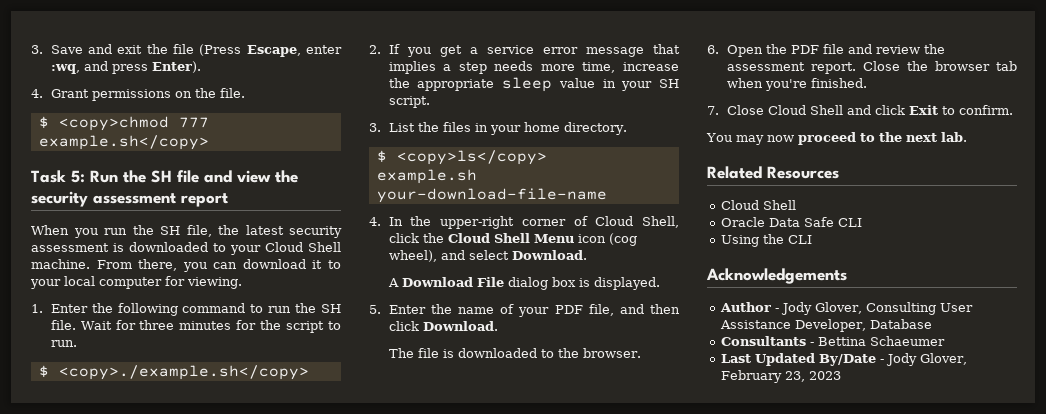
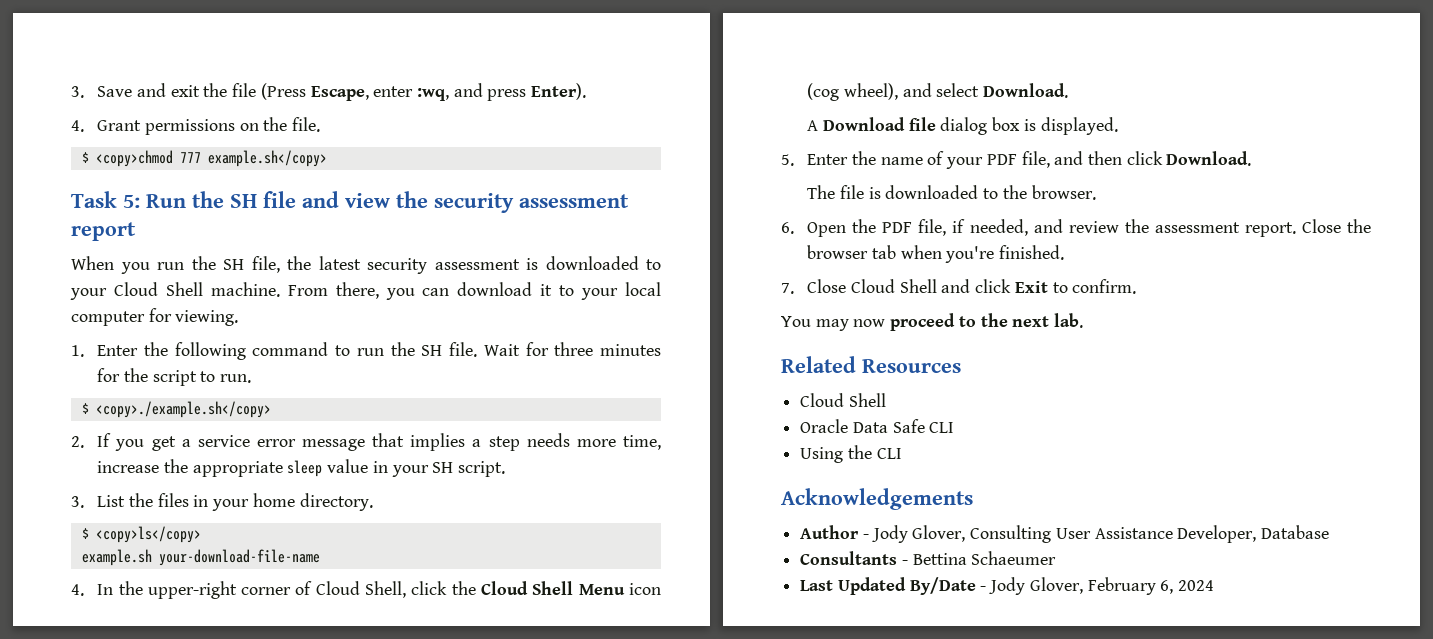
[476,277,504,287] File -> [908,117,936,131] file
[822,44,844,54] file -> [918,219,1028,236] file, if needed,
[785,371,842,382] 23, 2023 -> [1160,580,1215,594] 6, 2024

